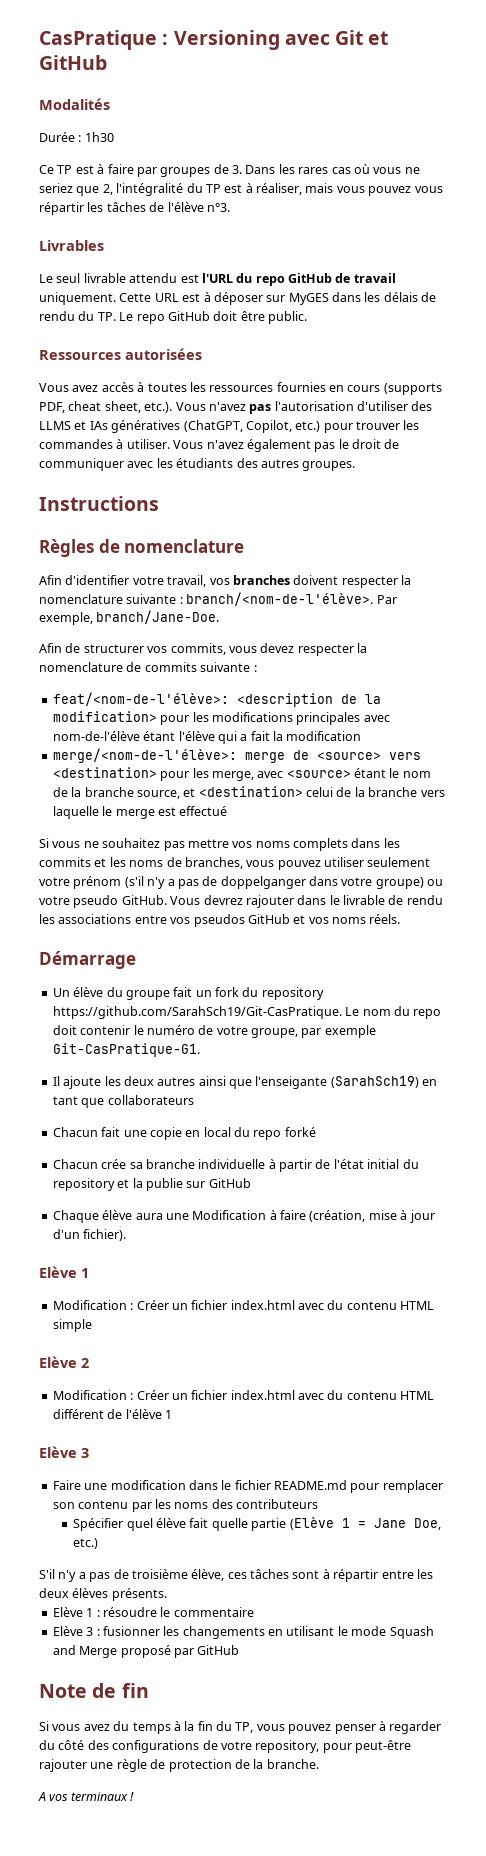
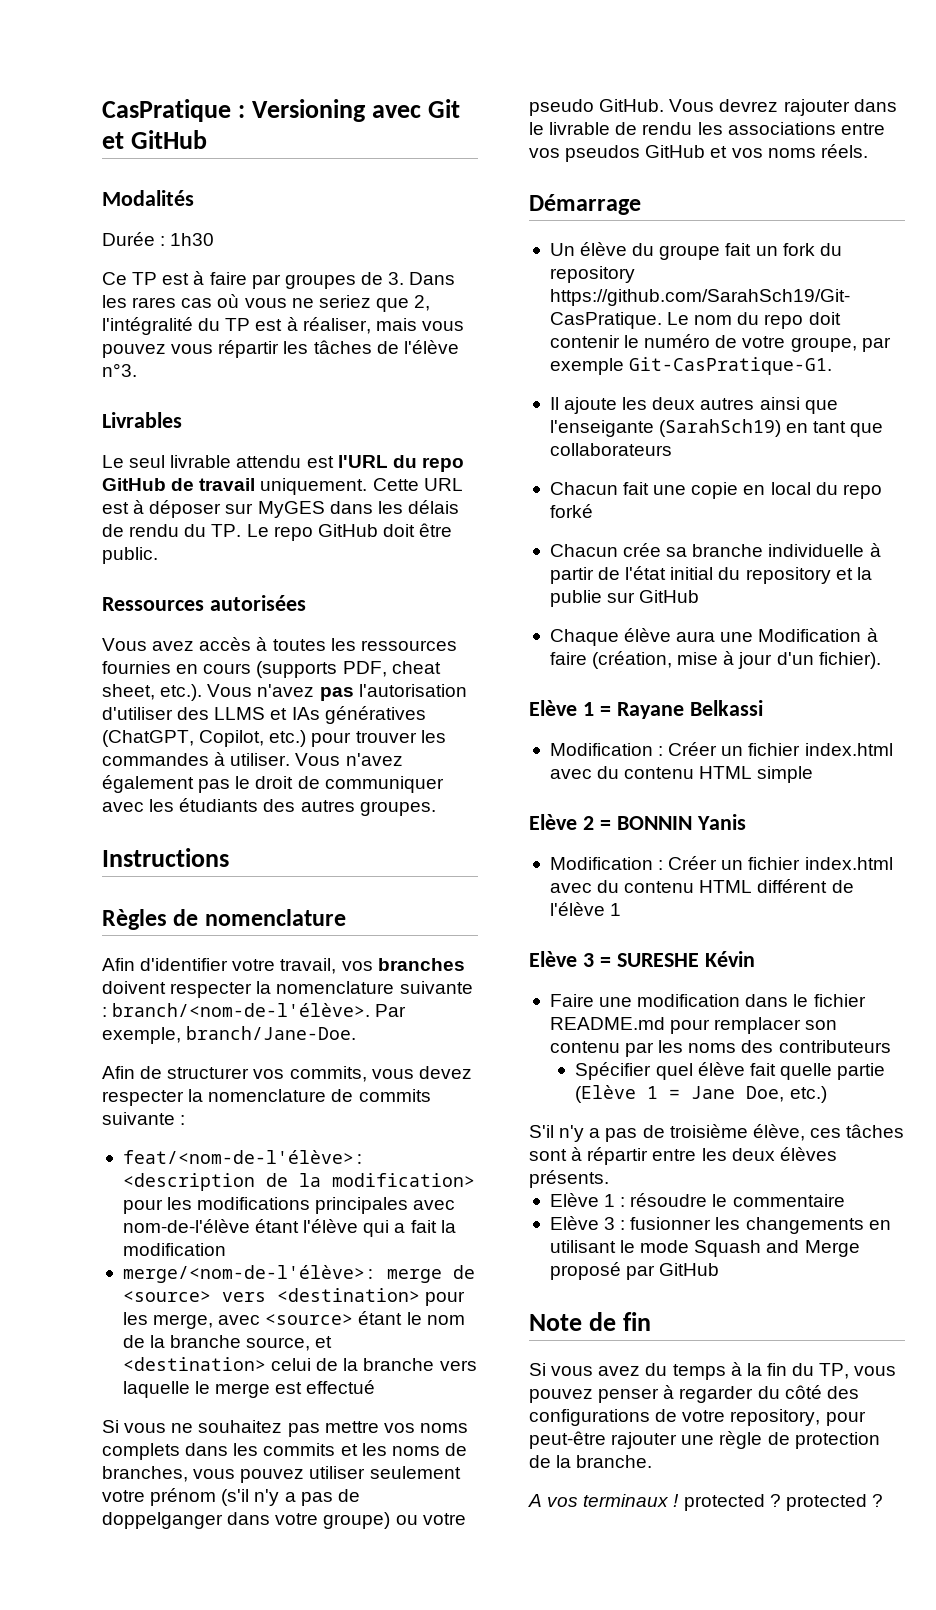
(89, 1273) none -> [599,700,763,719] = Rayane Belkassi
(89, 1363) none -> [599,814,746,830] = BONNIN Yanis
(89, 1453) none -> [599,951,755,967] = SURESHE Kévin
(135, 1796) none -> [683,1494,883,1511] protected ? protected ?

